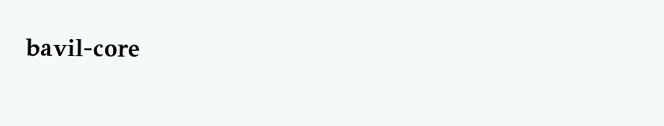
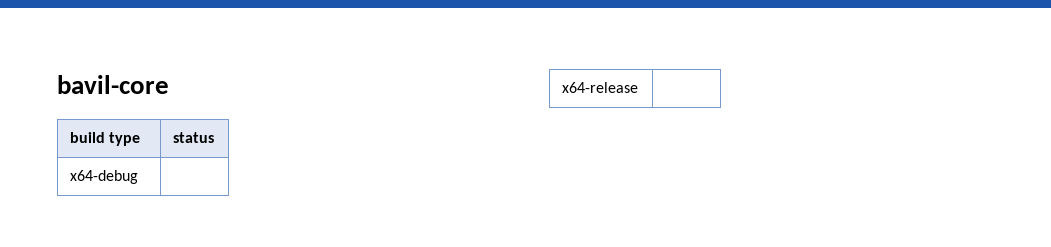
(141, 48) none -> [70,132,141,146] [173,132,215,143] [70,170,139,184] [562,82,639,93] // build type | status // x64-debug | // x64-release |

